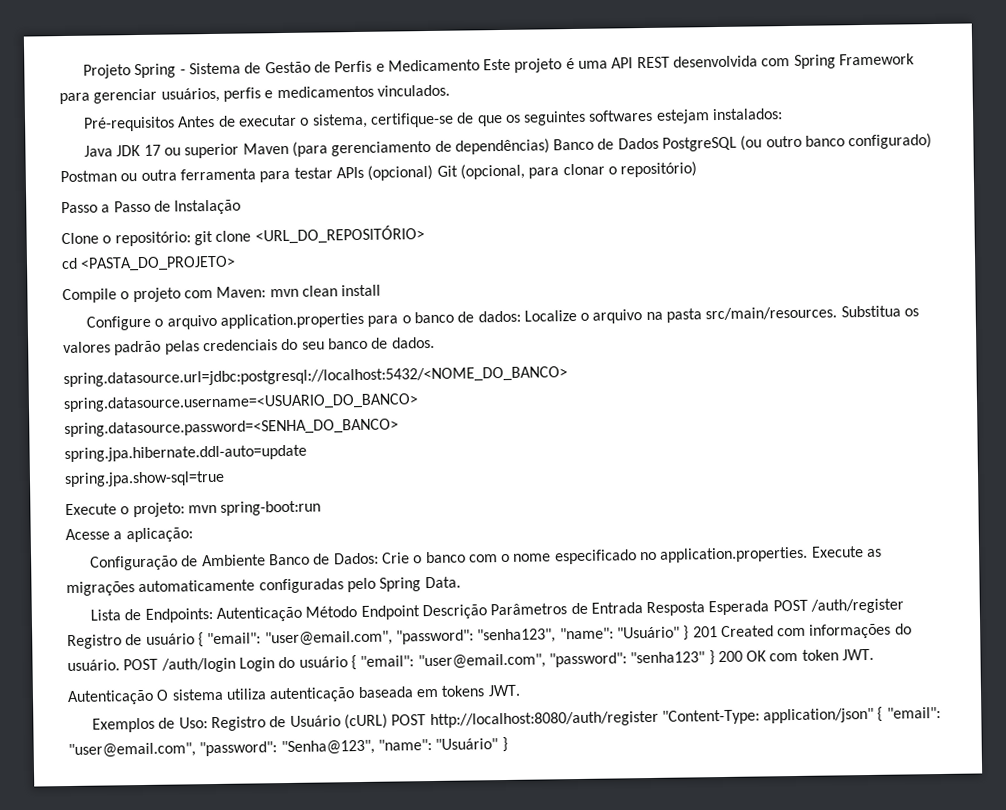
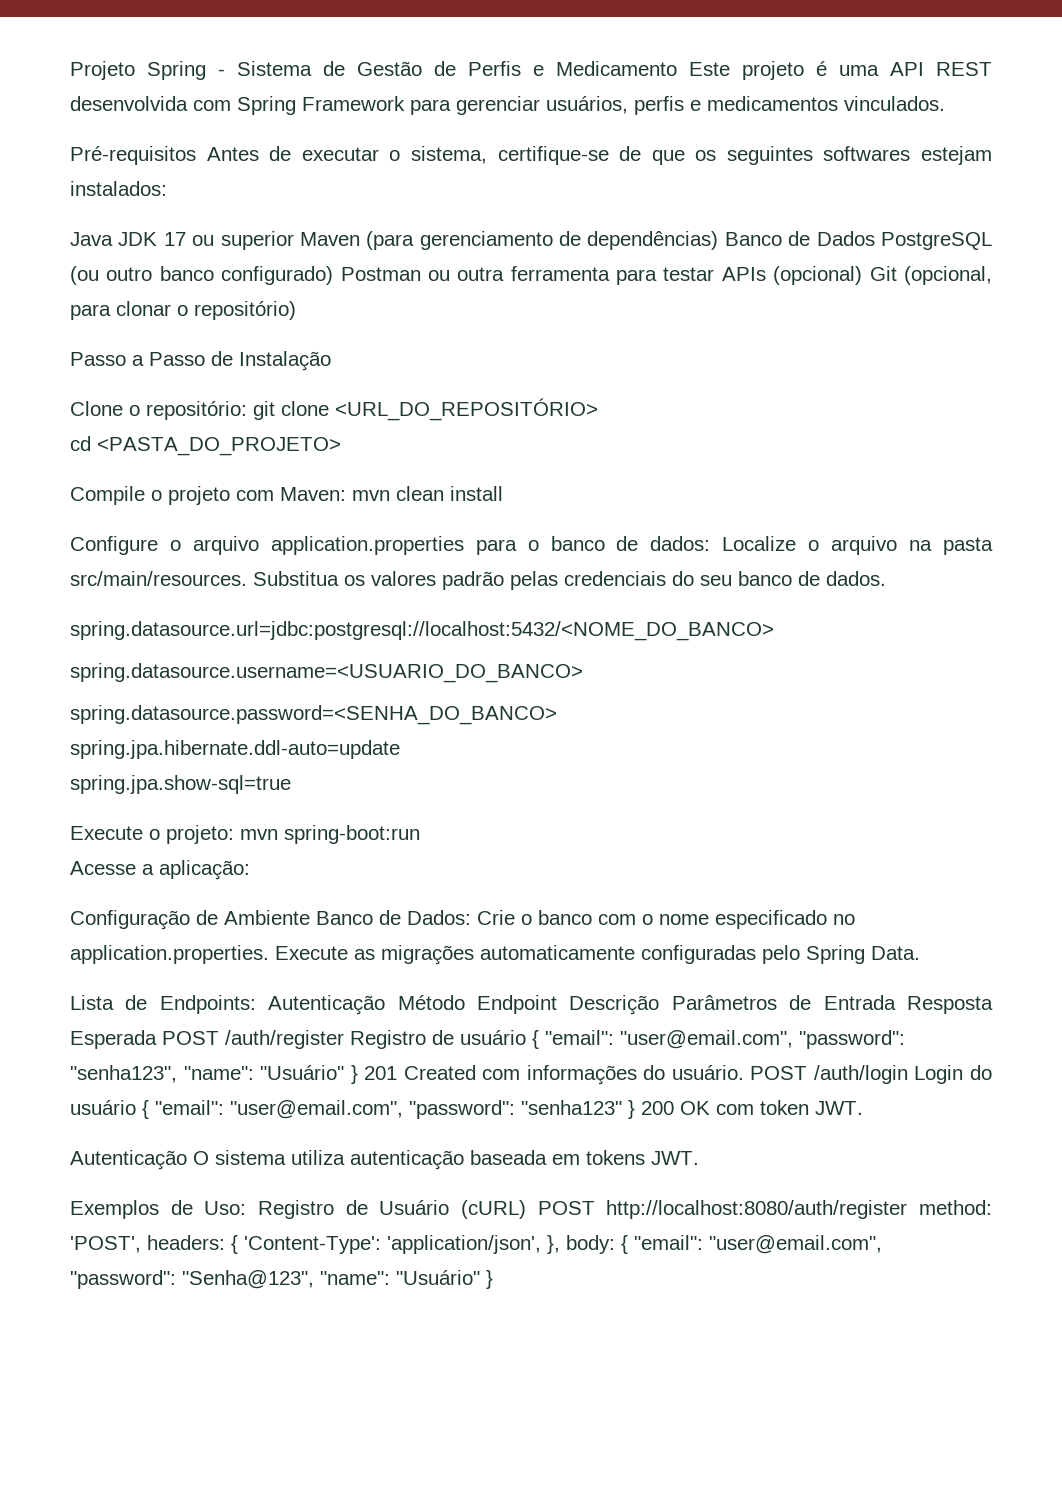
[661,707,875,725] "Content-Type: application/json" -> [919,1200,992,1215] [70,1235,615,1254] method: 'POST', headers: { 'Content-Type': 'application/json', }, body:

